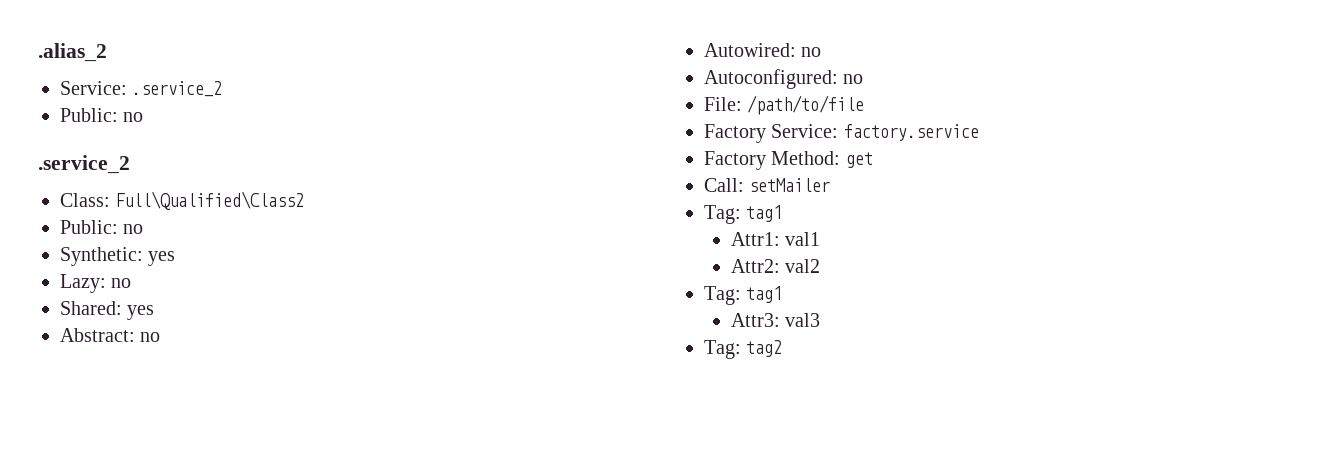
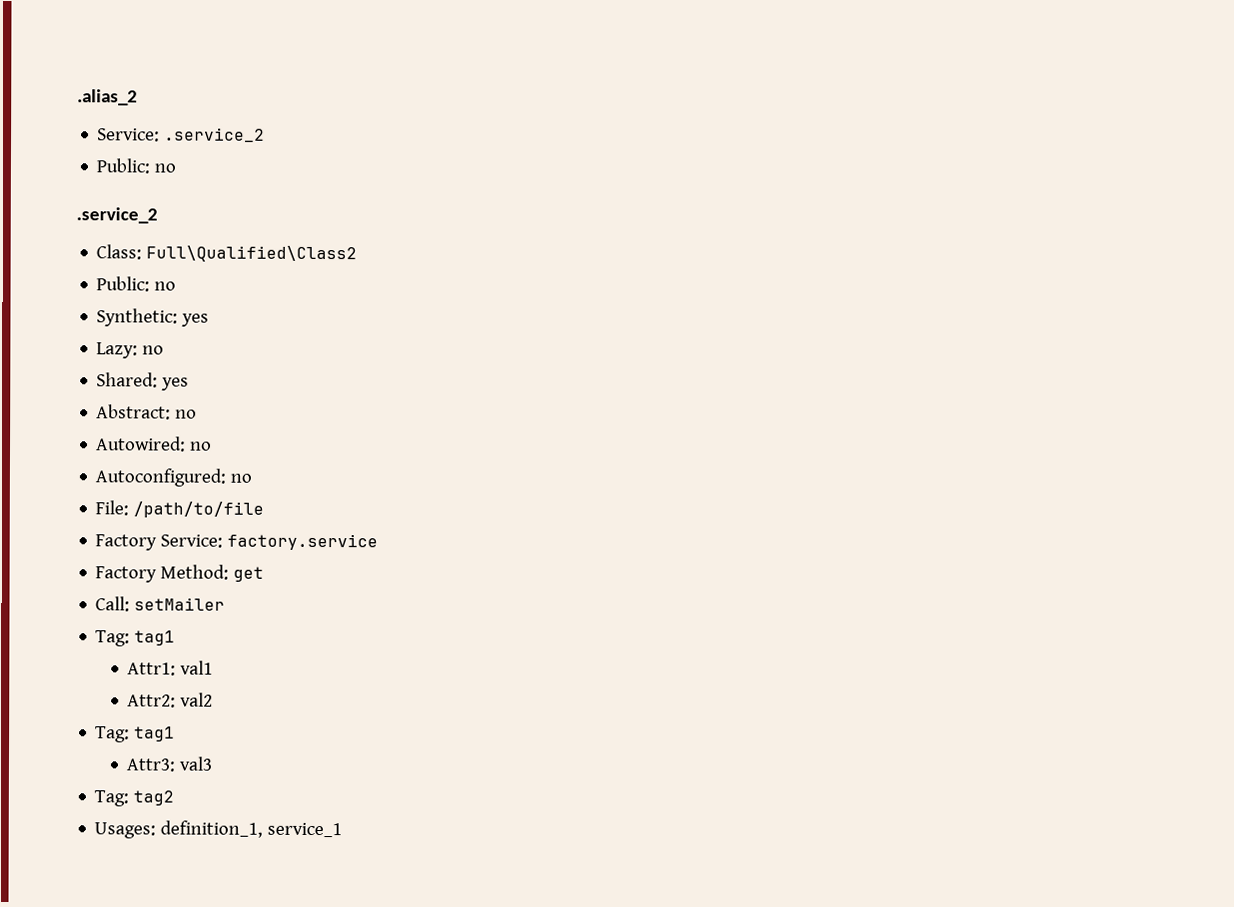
(783, 348) none -> [94,820,343,839] // Usages: definition_1, service_1

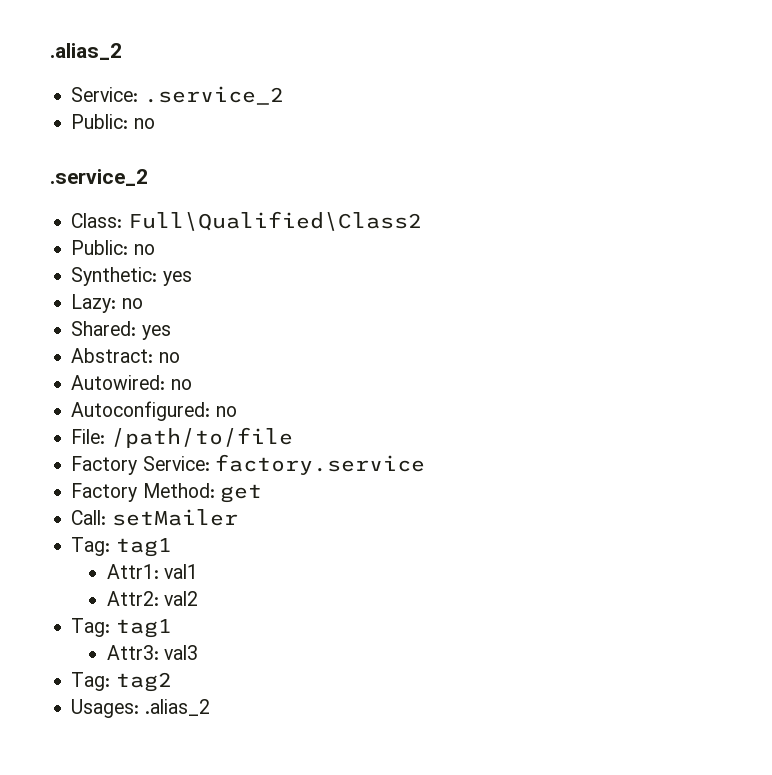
[160,820,343,838] definition_1, service_1 -> [144,699,210,716] .alias_2

